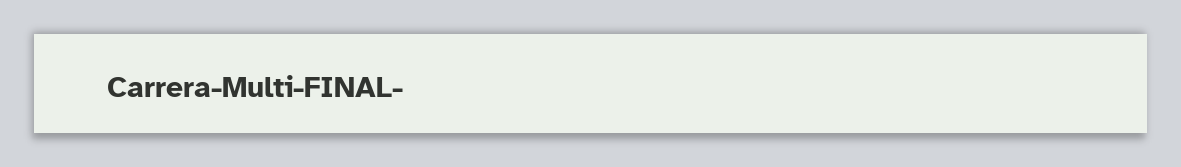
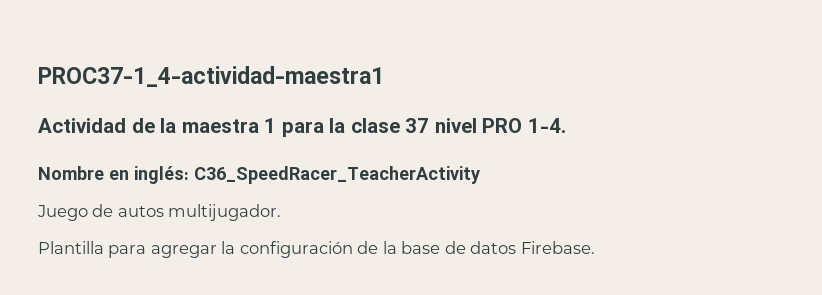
[107,75,403,97] Carrera-Multi-FINAL- -> [38,66,384,87] [38,118,566,137] [38,166,480,184] [37,204,282,221] [38,241,595,258] PROC37-1_4-actividad-maestra1 // Actividad de la maestra 1 para la clase 37 nivel PRO 1-4. // Nombre en inglés: C36_SpeedRacer_TeacherActivity // Juego de autos multijugador. // Plantilla para agregar la configuración de la base de datos Firebase.

